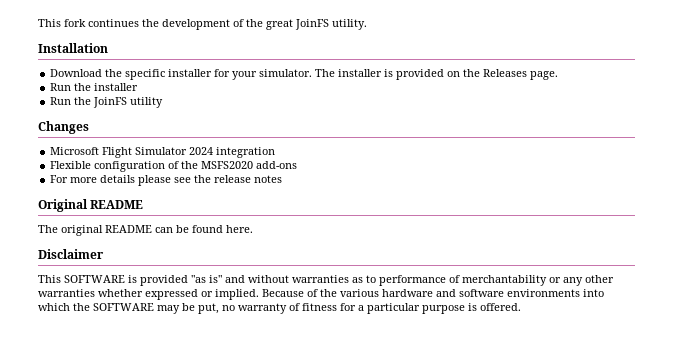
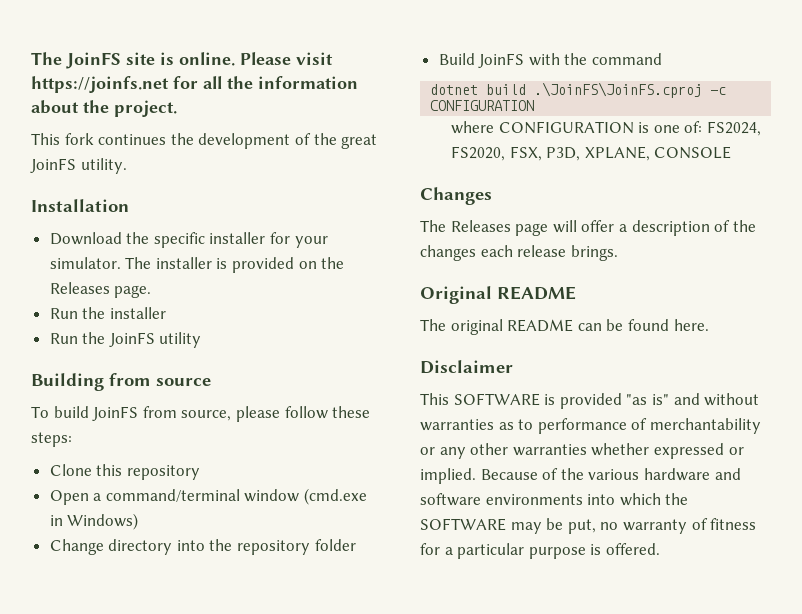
(38, 23) none -> [31,52,333,69] [31,76,358,93] [31,100,177,117] The JoinFS site is online. Please visit https://joinfs.net for all the information about the project. //
[38,121,89,134] [50,147,276,158] [50,161,298,172] [50,175,283,186] Changes // Microsoft Flight Simulator 2024 integration // Flexible configuration of the MSFS2020 add-ons // For more details please see the release notes -> [31,373,211,391] [31,406,371,422] [31,432,72,447] [49,464,200,480] [49,488,368,505] [49,513,139,530] [49,539,356,555] [438,53,663,68] [430,82,727,98] [430,100,535,111] [450,121,761,136] [450,146,732,161] [420,187,492,205] [420,220,756,236] [420,245,618,261] Building from source // To build JoinFS from source, please follow these steps: // Clone this repository // Open a command/terminal window (cmd.exe in Windows) // Change directory into the repository folder // Build JoinFS with the command // dotnet build .\JoinFS\JoinFS.cproj -c CONFIGURATION // where CONFIGURATION is one of: FS2024, FS2020, FSX, P3D, XPLANE, CONSOLE // Changes // The Releases page will offer a description of the changes each release brings.

